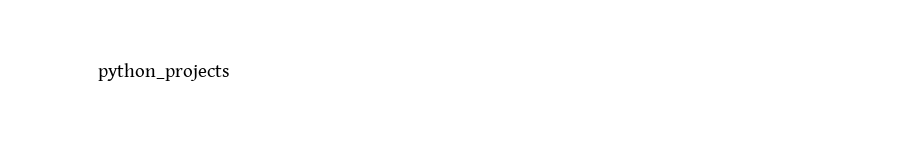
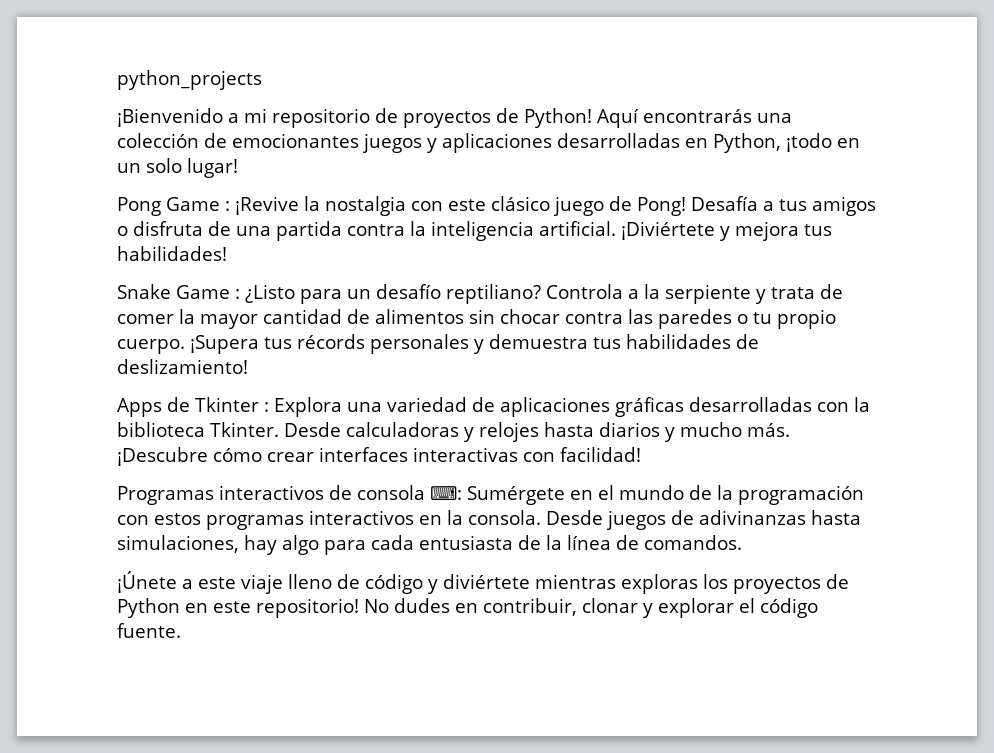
(230, 72) none -> [117,108,792,128] [117,133,860,153] [117,158,238,178] [117,196,876,216] [117,221,832,241] [117,246,227,261] [117,284,843,304] [117,309,836,329] [117,334,759,354] [117,359,248,374] [117,397,870,417] [117,422,790,442] [117,447,641,466] [117,485,864,505] [117,510,861,530] [117,535,742,555] [117,571,849,594] [117,598,818,618] [117,623,181,638] // ¡Bienvenido a mi repositorio de proyectos de Python! Aquí encontrarás una colección de emocionantes juegos y aplicaciones desarrolladas en Python, ¡todo en un solo lugar! // Pong Game : ¡Revive la nostalgia con este clásico juego de Pong! Desafía a tus amigos o disfruta de una partida contra la inteligencia artificial. ¡Diviértete y mejora tus habilidades! // Snake Game : ¿Listo para un desafío reptiliano? Controla a la serpiente y trata de comer la mayor cantidad de alimentos sin chocar contra las paredes o tu propio cuerpo. ¡Supera tus récords personales y demuestra tus habilidades de deslizamiento! // Apps de Tkinter : Explora una variedad de aplicaciones gráficas desarrolladas con la biblioteca Tkinter. Desde calculadoras y relojes hasta diarios y mucho más. ¡Descubre cómo crear interfaces interactivas con facilidad! // Programas interactivos de consola ⌨: Sumérgete en el mundo de la programación con estos programas interactivos en la consola. Desde juegos de adivinanzas hasta simulaciones, hay algo para cada entusiasta de la línea de comandos. // ¡Únete a este viaje lleno de código y diviértete mientras exploras los proyectos de Python en este repositorio! No dudes en contribuir, clonar y explorar el código fuente.

